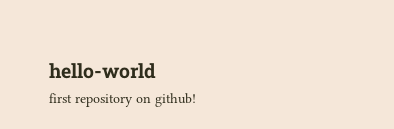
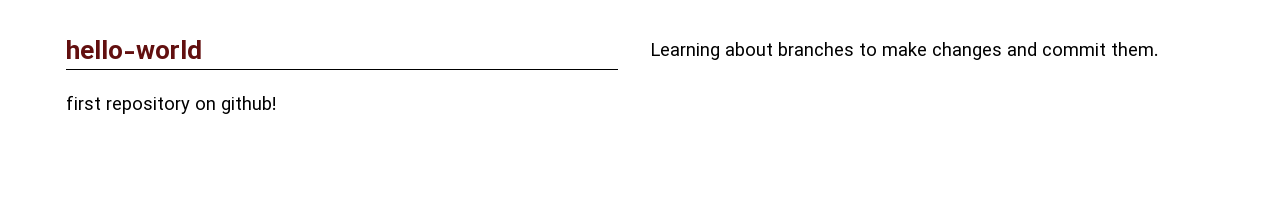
(196, 100) none -> [650,42,1158,60] // Learning about branches to make changes and commit them.

